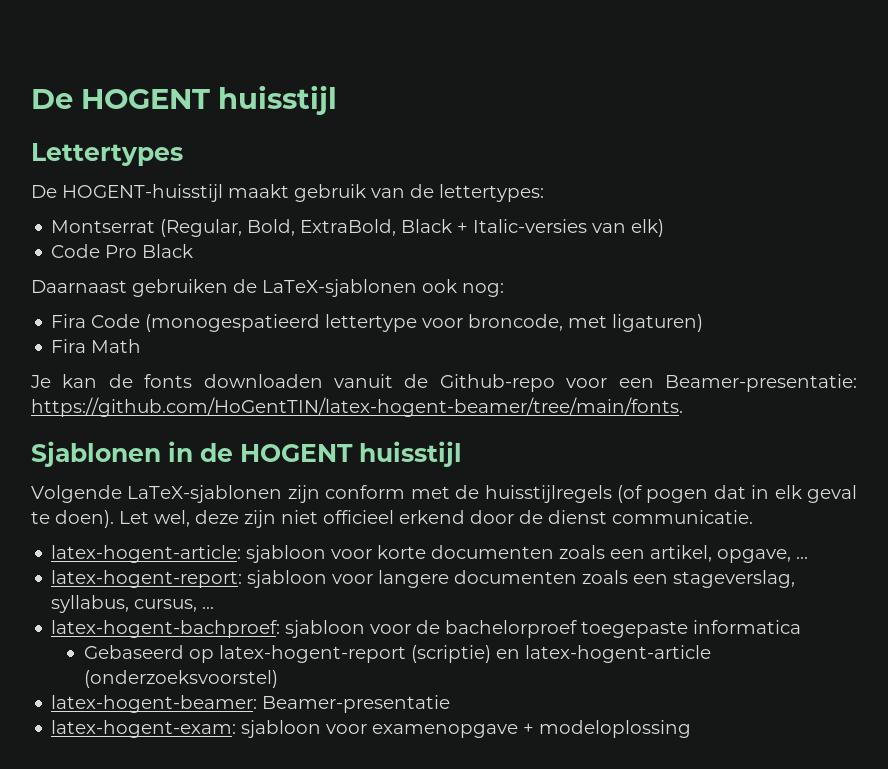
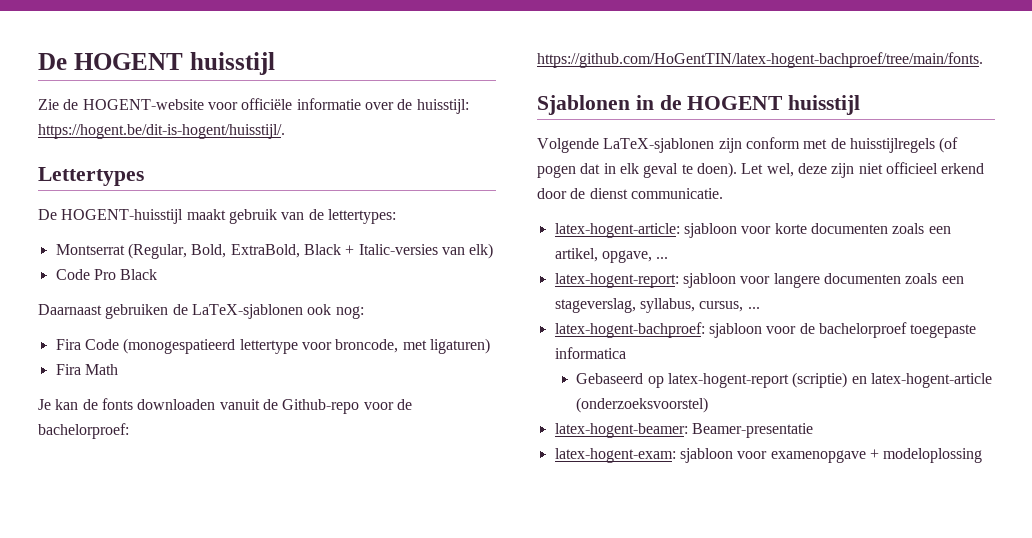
(337, 100) none -> [38,98,469,114] [38,124,285,139] // Zie de HOGENT-website voor officiële informatie over de huisstijl: https://hogent.be/dit-is-hogent/huisstijl/.
[618,374,857,392] [31,397,683,417] een Beamer-presentatie: https://github.com/HoGentTIN/latex-hogent-beamer/tree/main/fonts. -> [396,399,412,410] [38,423,129,439] [537,52,983,68] de bachelorproef: https://github.com/HoGentTIN/latex-hogent-bachproef/tree/main/fonts.

